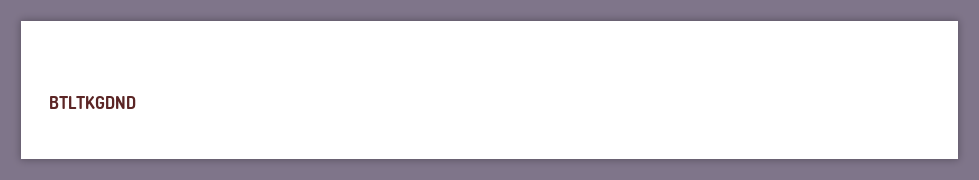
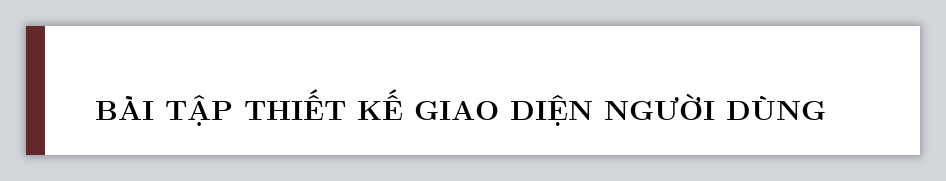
[49,96,136,109] BTLTKGDND -> [95,89,826,126] BÀI TẬP THIẾT KẾ GIAO DIỆN NGƯỜI DÙNG

